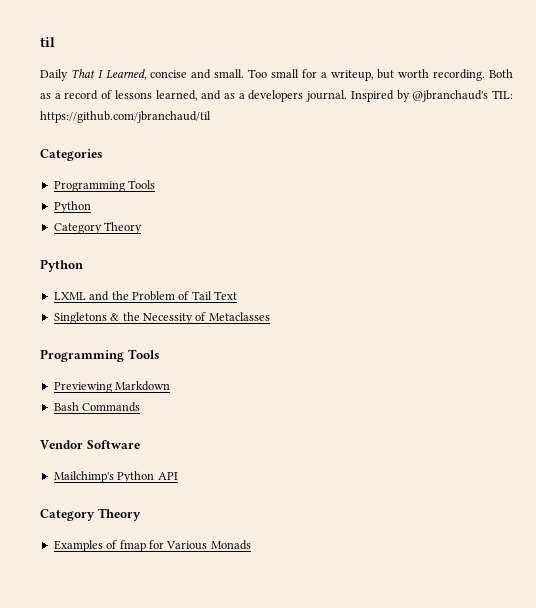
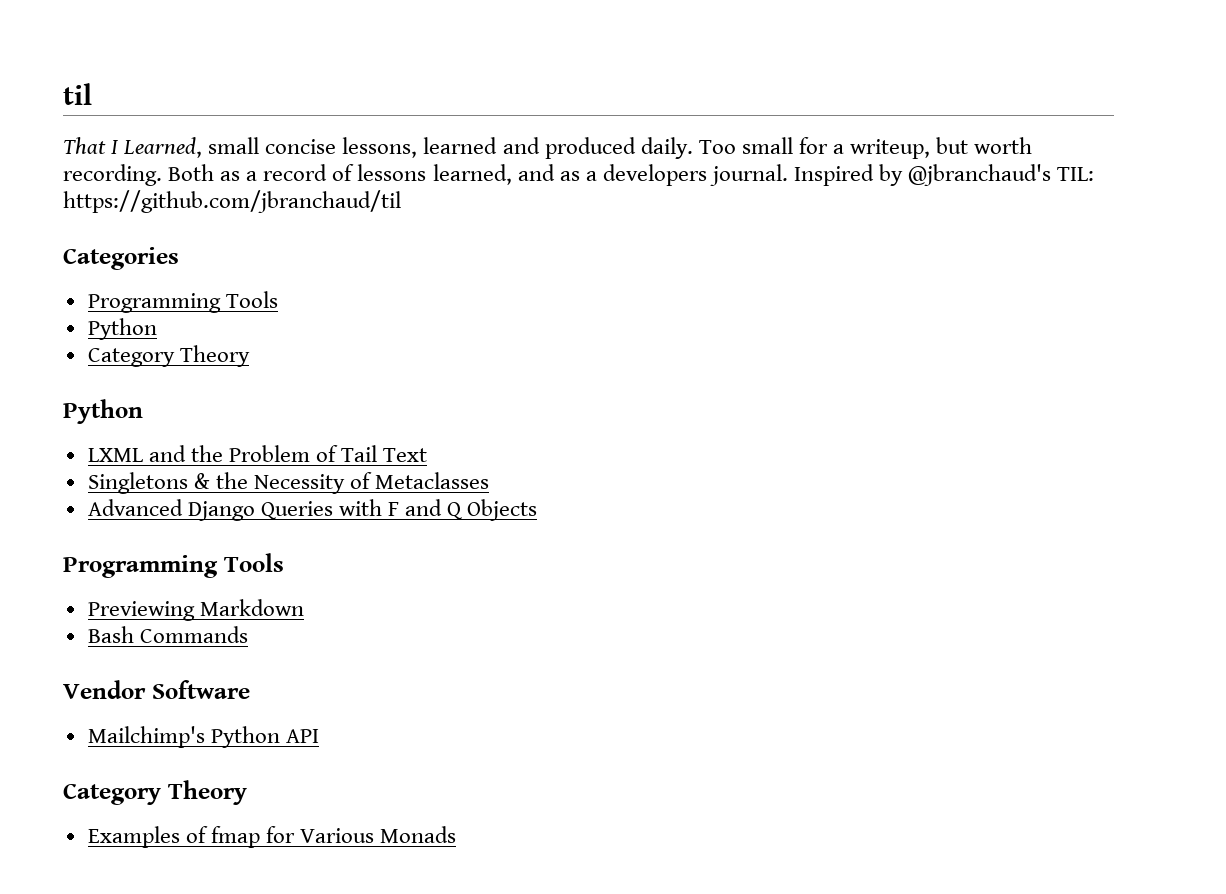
[40,69,68,81] Daily -> (92, 94) none
[150,69,245,79] concise and small. -> [208,137,693,159] small concise lessons, learned and produced daily.
(270, 316) none -> [87,499,538,521] // Advanced Django Queries with F and Q Objects

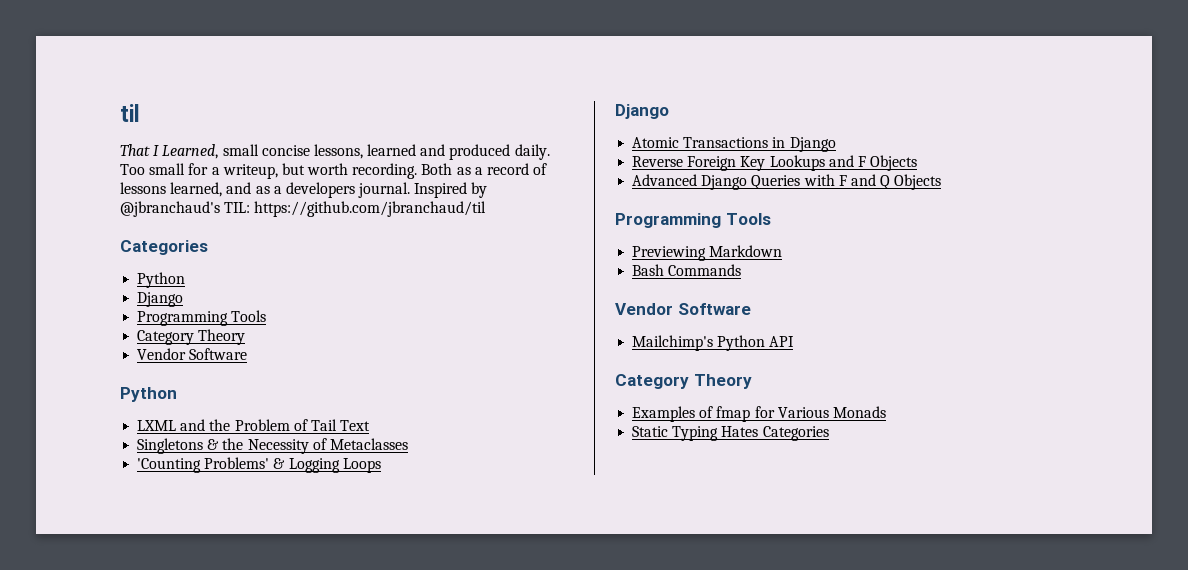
[87,291,278,313] [87,318,157,340] [87,345,250,367] // Programming Tools // Python // Category Theory -> [137,272,186,288] [137,292,184,307] [137,310,267,326] [137,329,246,345] [137,348,248,360] // Python // Django // Programming Tools // Category Theory // Vendor Software
(490, 480) none -> [137,457,381,473] [615,104,669,119] [632,137,836,152] [632,155,918,171] // 'Counting Problems' & Logging Loops // Django // Atomic Transactions in Django // Reverse Foreign Key Lookups and F Objects
(457, 834) none -> [632,426,829,441] // Static Typing Hates Categories

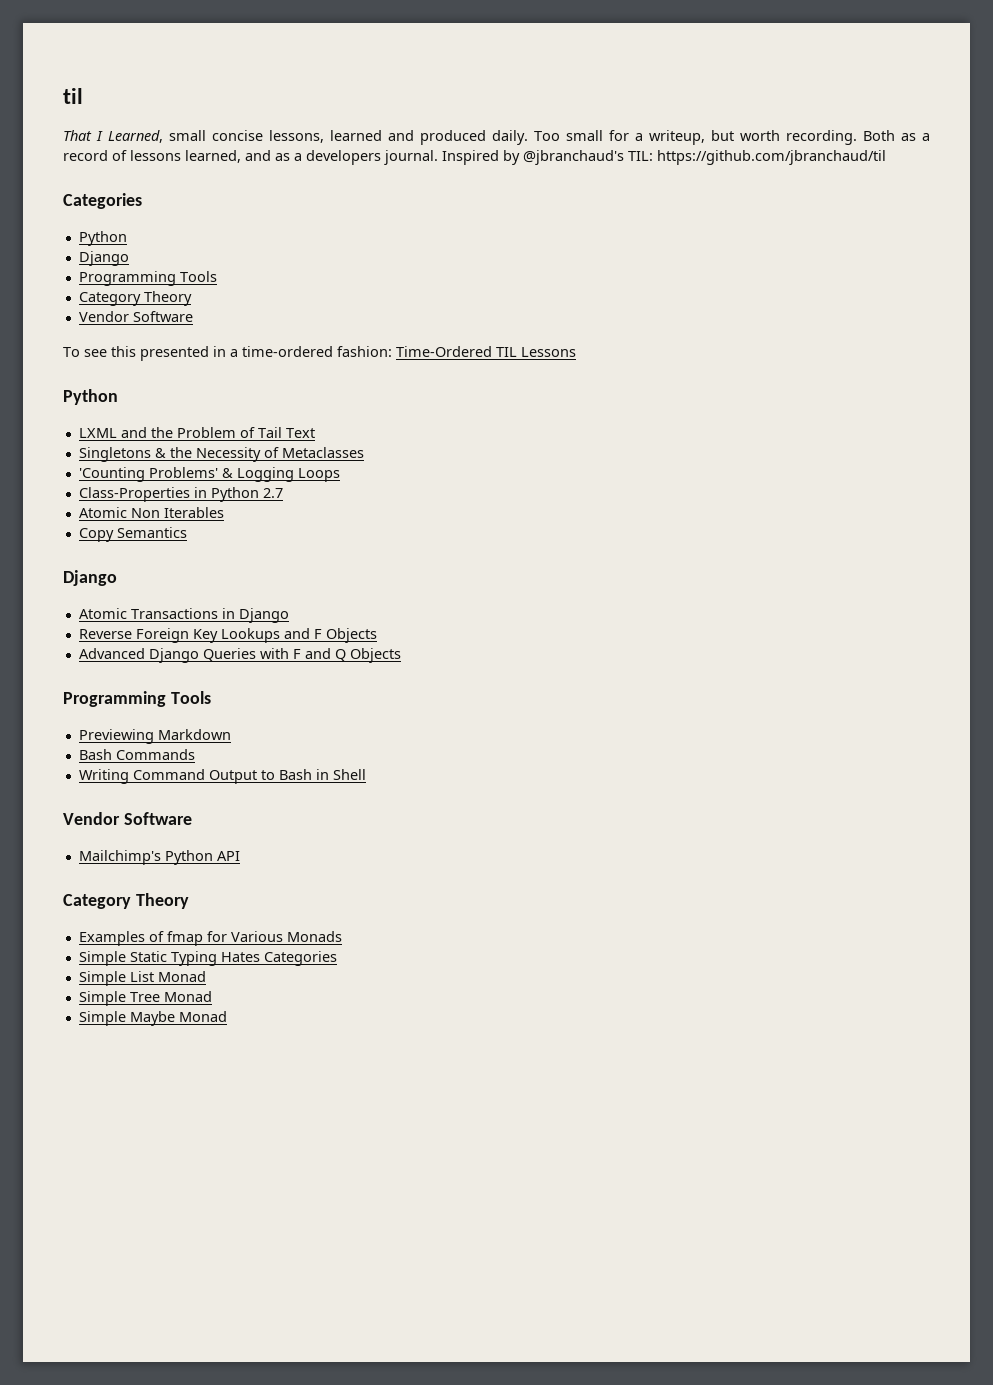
(248, 354) none -> [63,346,576,361] // To see this presented in a time-ordered fashion: Time-Ordered TIL Lessons
(381, 465) none -> [78,487,283,502] [78,507,224,518] [78,527,187,542] // Class-Properties in Python 2.7 // Atomic Non Iterables // Copy Semantics
(742, 270) none -> [78,769,366,784] // Writing Command Output to Bash in Shell
(886, 412) none -> [78,951,126,966] Simple
(829, 433) none -> [78,971,206,986] [78,991,212,1006] [78,1011,227,1026] // Simple List Monad // Simple Tree Monad // Simple Maybe Monad

